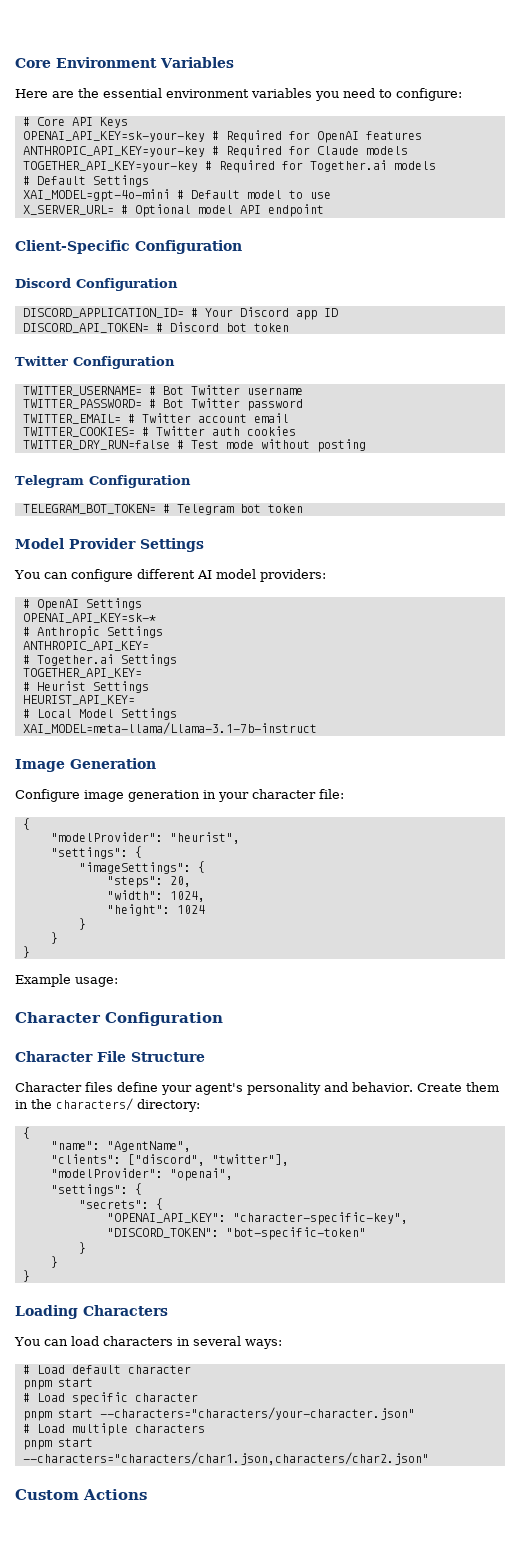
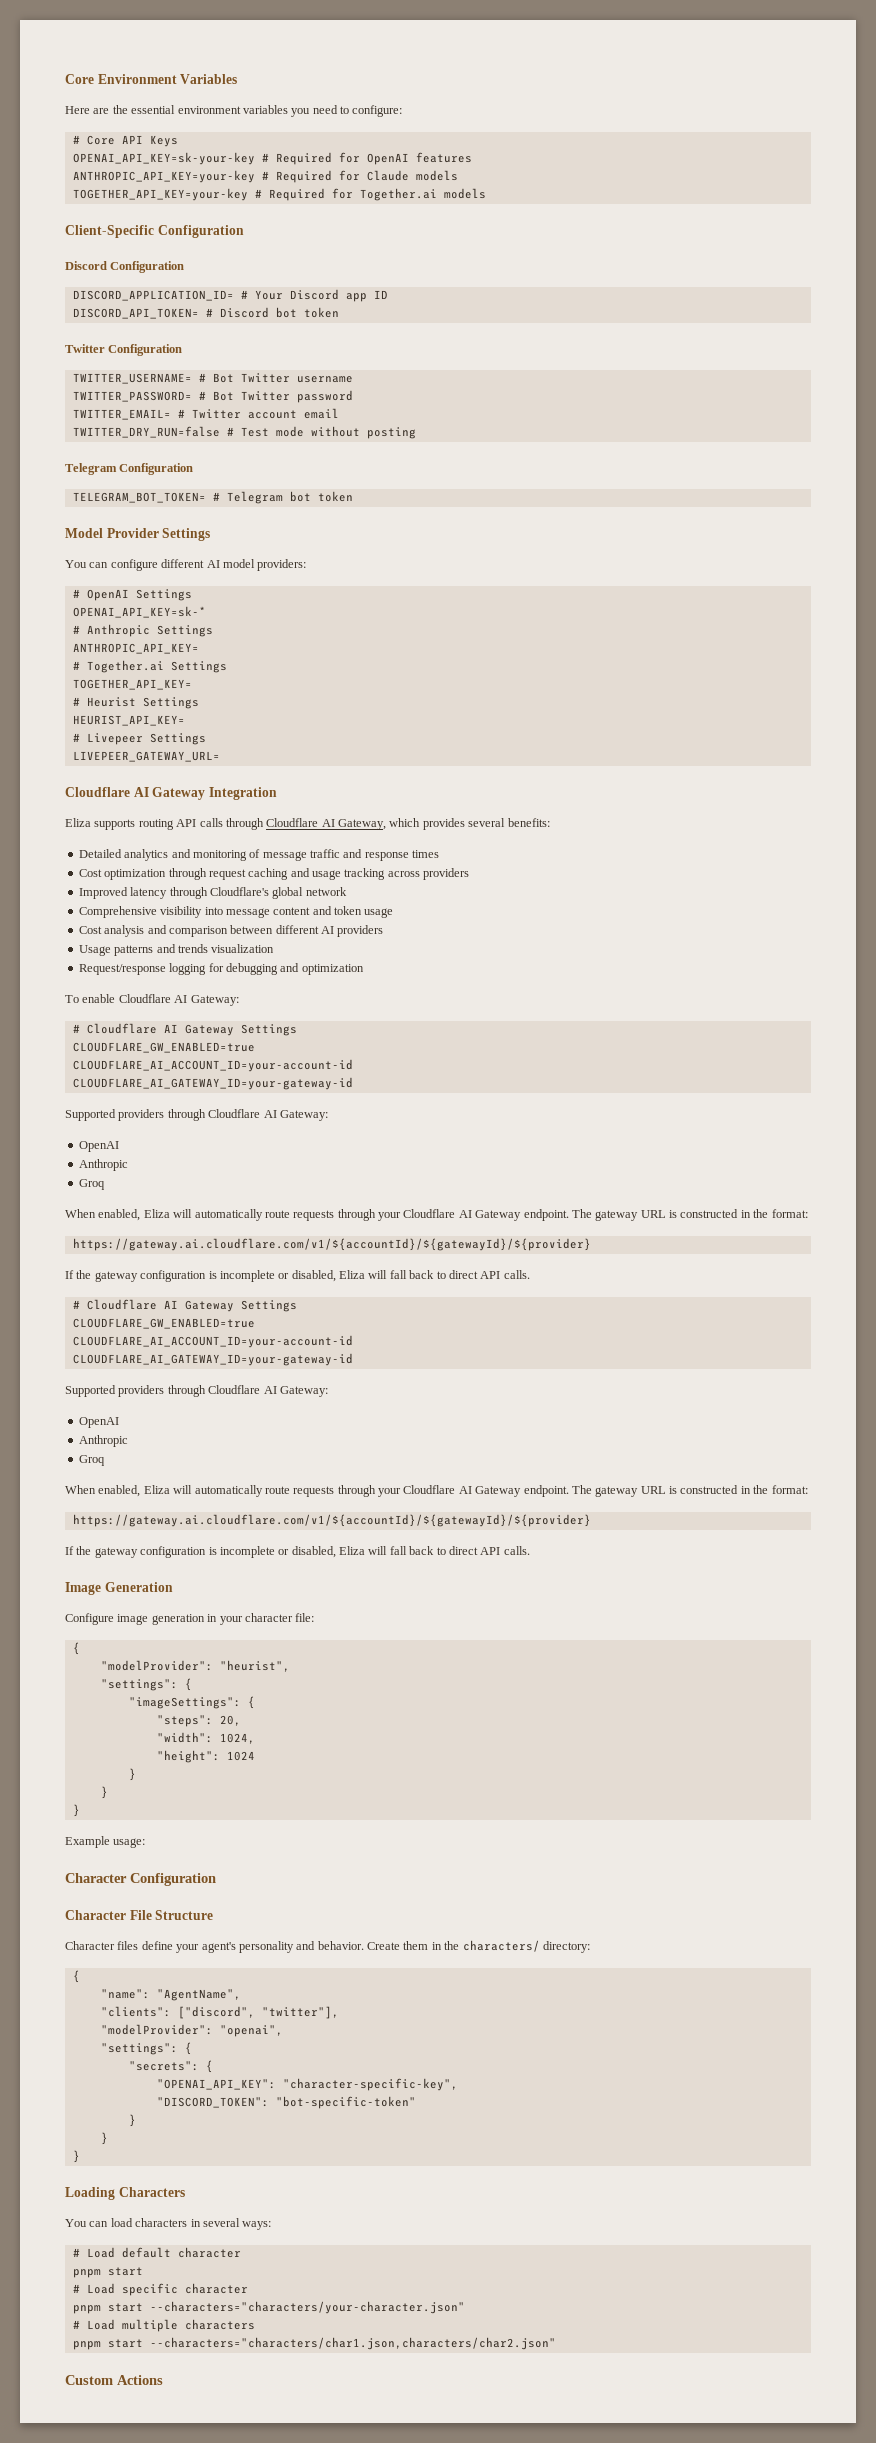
[22,175,149,187] [22,189,331,202] [22,204,324,217] // # Default Settings // XAI_MODEL=gpt-4o-mini # Default model to use // X_SERVER_URL= # Optional model API endpoint -> (486, 193) none
[22,426,296,437] // TWITTER_COOKIES= # Twitter auth cookies -> (339, 413) none
[36,708,177,720] [22,722,317,735] Local Model Settings // XAI_MODEL=meta-llama/Llama-3.1-7b-instruct -> [86,733,206,745] [72,751,220,762] [65,787,277,800] [65,818,550,830] [78,849,440,861] [78,868,470,880] [78,887,347,899] [78,906,394,918] [78,925,384,937] [78,944,275,956] [78,963,364,975] [65,994,239,1006] [72,1023,297,1036] [72,1042,255,1053] [72,1059,353,1072] [72,1077,353,1090] [65,1109,328,1121] [78,1141,119,1152] [78,1159,128,1171] [78,1179,105,1190] [65,1209,808,1221] [72,1238,591,1251] [65,1270,530,1282] [72,1299,297,1312] [72,1318,255,1329] [72,1335,353,1348] [72,1353,353,1366] [65,1385,328,1397] [78,1417,119,1428] [78,1435,128,1447] [78,1455,105,1466] [65,1485,808,1497] [72,1514,591,1527] [65,1546,530,1558] Livepeer Settings // LIVEPEER_GATEWAY_URL= // Cloudflare AI Gateway Integration // Eliza supports routing API calls through Cloudflare AI Gateway, which provides several benefits: // Detailed analytics and monitoring of message traffic and response times // Cost optimization through request caching and usage tracking across providers // Improved latency through Cloudflare's global network // Comprehensive visibility into message content and token usage // Cost analysis and comparison between different AI providers // Usage patterns and trends visualization // Request/response logging for debugging and optimization // To enable Cloudflare AI Gateway: // # Cloudflare AI Gateway Settings // CLOUDFLARE_GW_ENABLED=true // CLOUDFLARE_AI_ACCOUNT_ID=your-account-id // CLOUDFLARE_AI_GATEWAY_ID=your-gateway-id // Supported providers through Cloudflare AI Gateway: // OpenAI // Anthropic // Groq // When enabled, Eliza will automatically route requests through your Cloudflare AI Gateway endpoint. The gateway URL is constructed in the format: // https://gateway.ai.cloudflare.com/v1/${accountId}/${gatewayId}/${provider} // If the gateway configuration is incomplete or disabled, Eliza will fall back to direct API calls. // # Cloudflare AI Gateway Settings // CLOUDFLARE_GW_ENABLED=true // CLOUDFLARE_AI_ACCOUNT_ID=your-account-id // CLOUDFLARE_AI_GATEWAY_ID=your-gateway-id // Supported providers through Cloudflare AI Gateway: // OpenAI // Anthropic // Groq // When enabled, Eliza will automatically route requests through your Cloudflare AI Gateway endpoint. The gateway URL is constructed in the format: // https://gateway.ai.cloudflare.com/v1/${accountId}/${gatewayId}/${provider} // If the gateway configuration is incomplete or disabled, Eliza will fall back to direct API calls.

